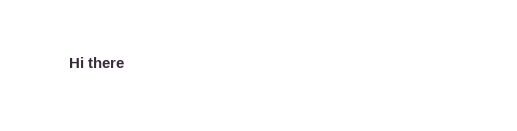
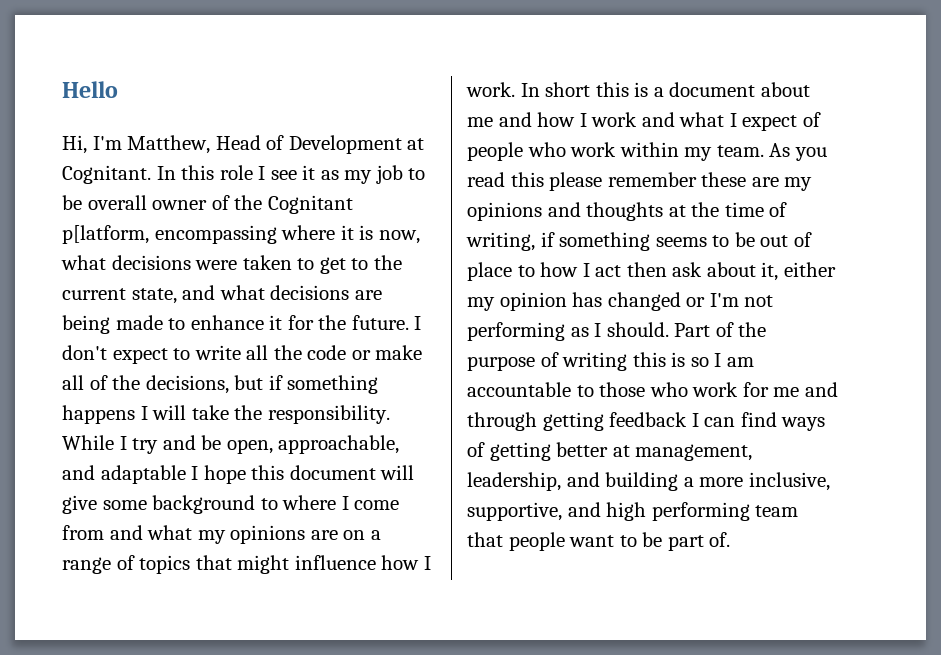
[69,57,125,68] Hi there -> [62,81,118,98] [62,135,425,154] [62,165,426,184] [62,195,353,214] [62,225,420,244] [61,255,402,274] [62,285,382,304] [62,315,422,334] [62,345,423,364] [62,375,379,394] [62,405,390,424] [62,435,400,454] [62,465,415,484] [62,495,400,514] [62,525,381,544] [62,555,431,574] [466,82,810,97] [467,112,821,131] [467,142,827,161] [467,172,813,191] [467,202,788,221] [466,232,812,251] [467,262,836,281] [467,292,774,311] [467,322,767,341] [467,352,754,371] [467,382,838,397] [467,412,826,431] [467,442,753,461] [467,472,830,491] [467,502,799,521] [467,532,731,551] Hello // Hi, I'm Matthew, Head of Development at Cognitant. In this role I see it as my job to be overall owner of the Cognitant p[latform, encompassing where it is now, what decisions were taken to get to the current state, and what decisions are being made to enhance it for the future. I don't expect to write all the code or make all of the decisions, but if something happens I will take the responsibility. While I try and be open, approachable, and adaptable I hope this document will give some background to where I come from and what my opinions are on a range of topics that might influence how I work. In short this is a document about me and how I work and what I expect of people who work within my team. As you read this please remember these are my opinions and thoughts at the time of writing, if something seems to be out of place to how I act then ask about it, either my opinion has changed or I'm not performing as I should. Part of the purpose of writing this is so I am accountable to those who work for me and through getting feedback I can find ways of getting better at management, leadership, and building a more inclusive, supportive, and high performing team that people want to be part of.

